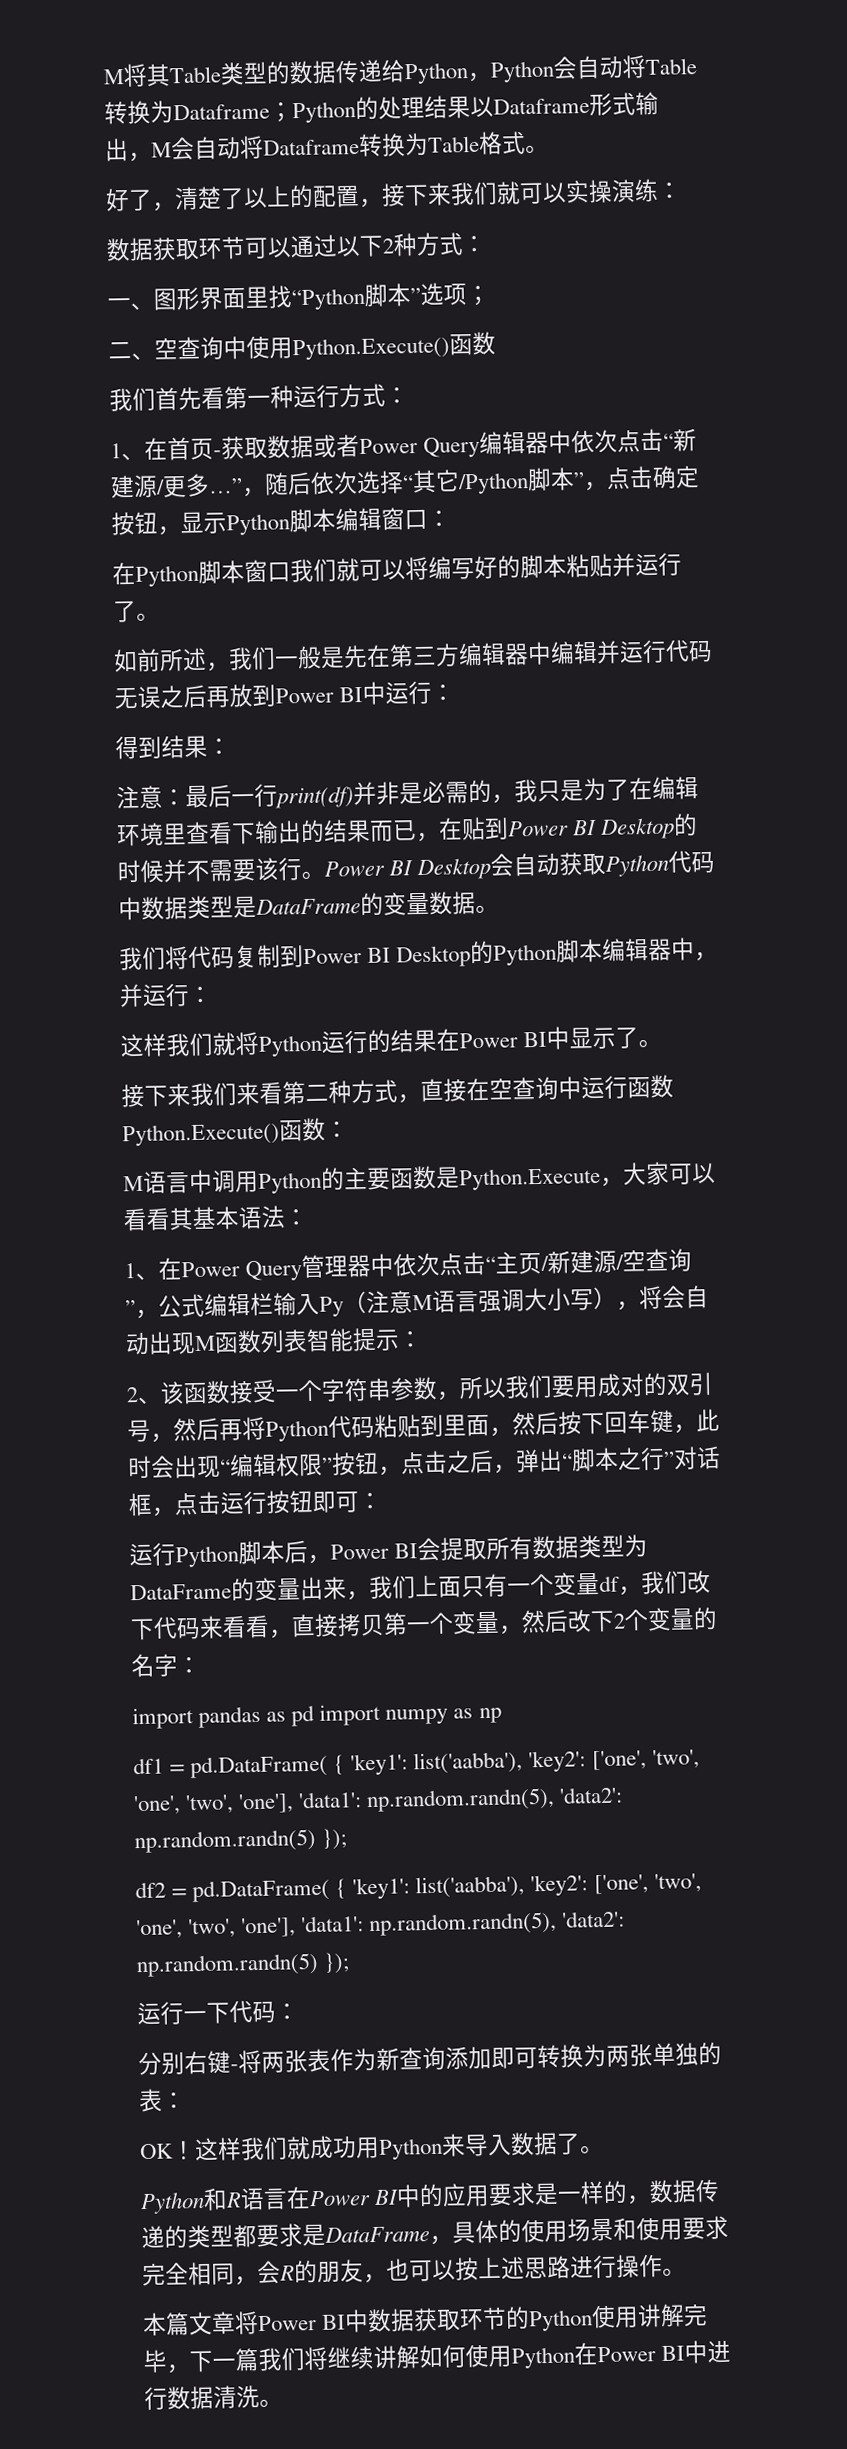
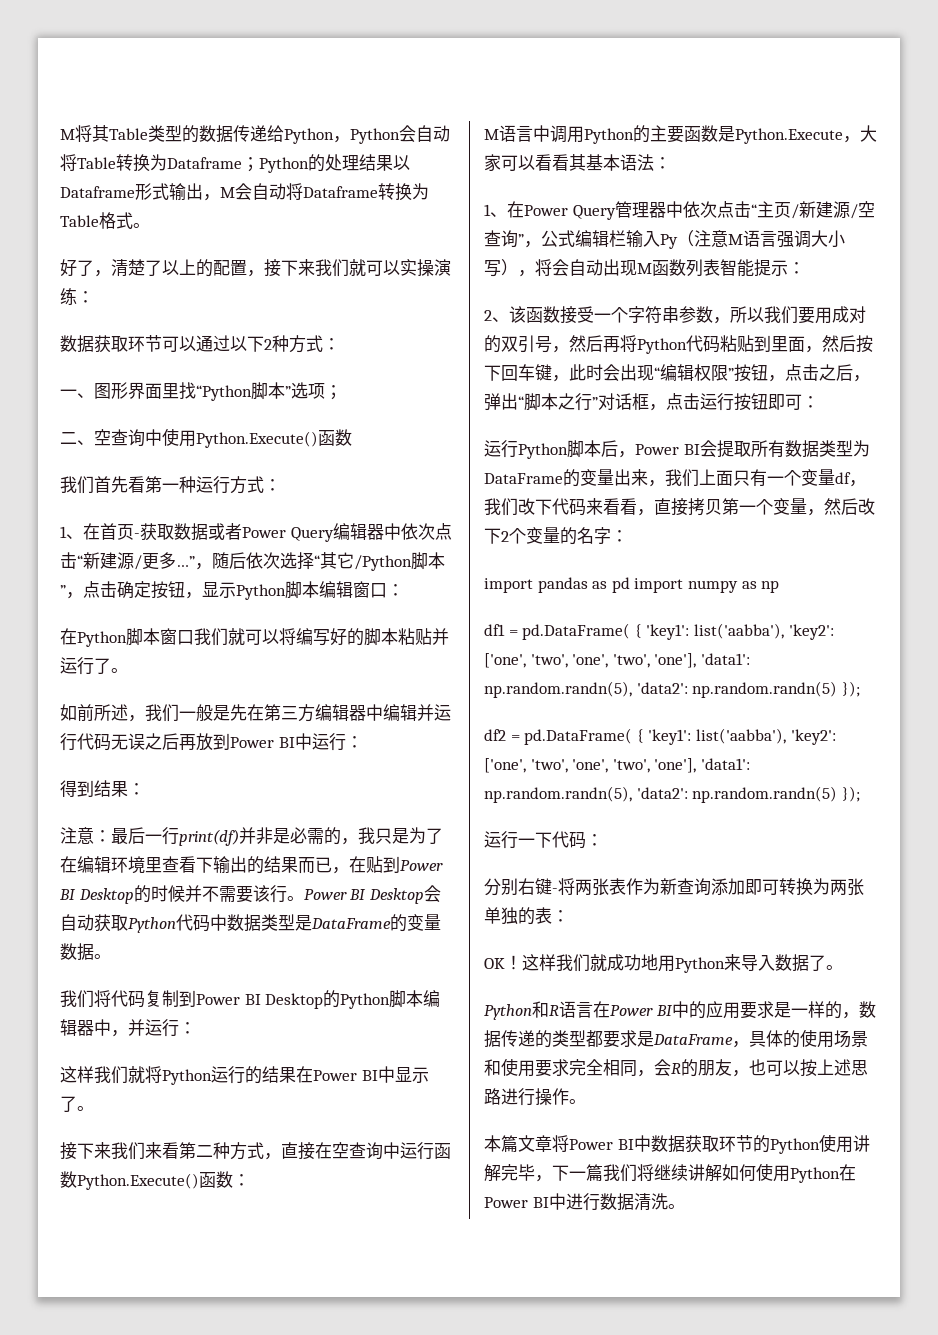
(357, 2147) none -> [641,954,658,971] 地

